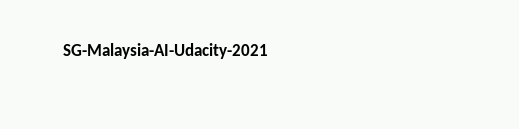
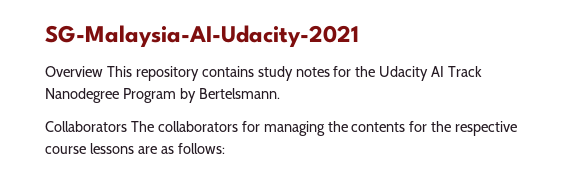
(268, 51) none -> [45,66,483,81] [45,88,280,103] [45,121,518,136] [45,143,225,154] // Overview This repository contains study notes for the Udacity AI Track Nanodegree Program by Bertelsmann. // Collaborators The collaborators for managing the contents for the respective course lessons are as follows:

